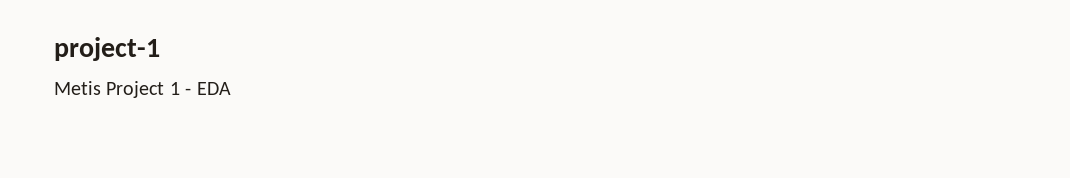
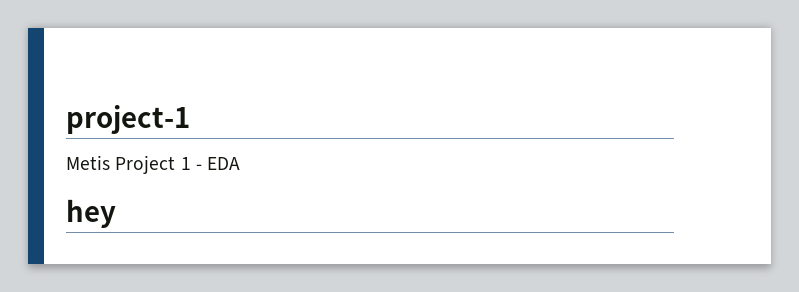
(231, 88) none -> [66,199,116,228] // hey

